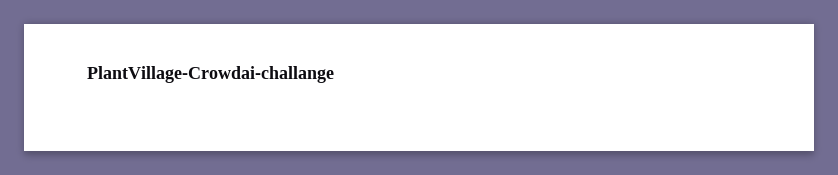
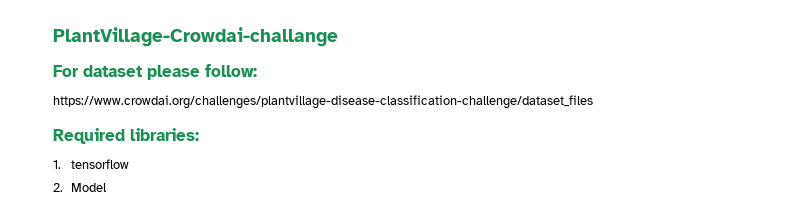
(334, 74) none -> [53,64,257,80] [53,95,593,109] [53,128,199,144] [53,159,130,169] [53,183,107,192] // For dataset please follow: // https://www.crowdai.org/challenges/plantvillage-disease-classification-challenge/dataset_files // Required libraries: // 1. tensorflow // 2. Model

